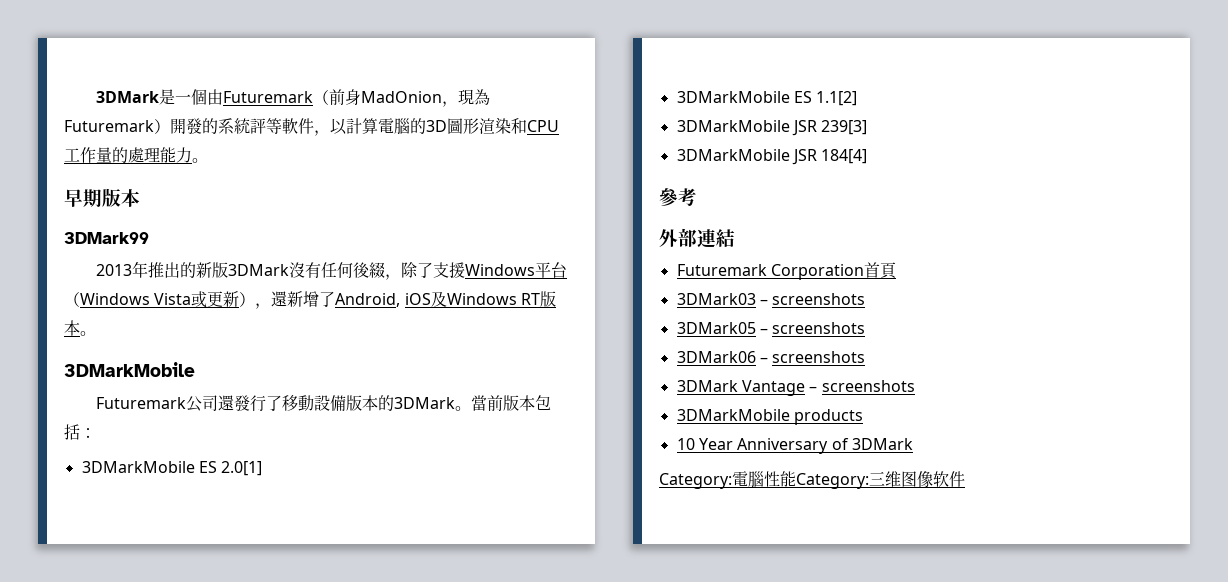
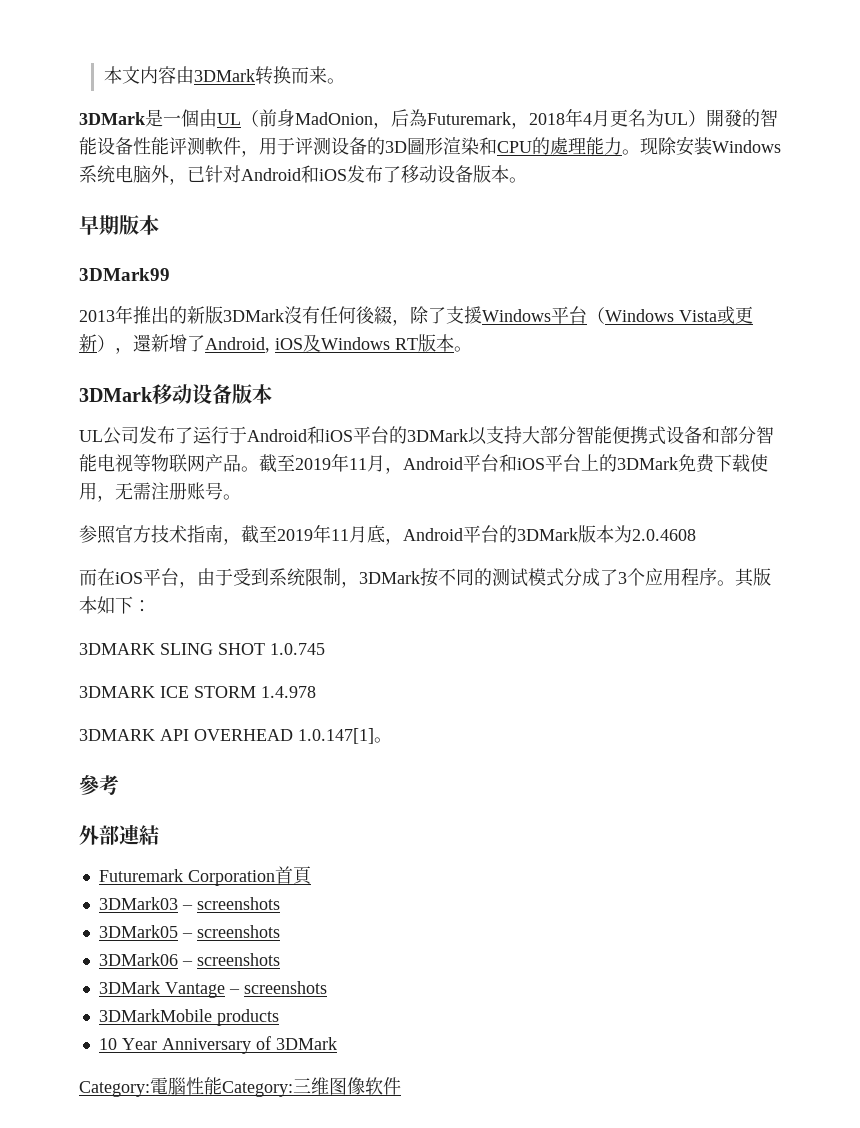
(95, 97) none -> [103,66,345,85] 本文内容由3DMark转换而来。 //
[222,91,313,103] Futuremark -> [217,113,241,125] UL
[457,89,490,105] [64,118,410,136] 現為Futuremark）開發的系統評等軟件，以計算電腦 -> [391,108,778,129] [79,137,367,157] 后為Futuremark，2018年4月更名为UL）開發的智能设备性能评测軟件，用于评测设备
[64,147,112,163] 工作量 -> (532, 147) none
(208, 160) none -> [640,136,781,156] [79,165,527,185] 现除安装Windows系统电脑外，已针对Android和iOS发布了移动设备版本。
[64,362,195,377] [95,395,551,412] [64,424,96,440] [81,461,263,476] [676,91,858,106] [676,120,868,136] [676,149,868,165] 3DMarkMobile // Futuremark公司還發行了移動設備版本的3DMark。當前版本包括： // 3DMarkMobile ES 2.0[1] // 3DMarkMobile ES 1.1[2] // 3DMarkMobile JSR 239[3] // 3DMarkMobile JSR 184[4] -> [79,384,272,404] [79,426,774,445] [79,453,768,474] [79,482,241,502] [79,524,696,545] [79,568,771,588] [79,596,151,614] [79,643,325,655] [79,686,316,698] [79,728,392,744] 3DMark移动设备版本 // UL公司发布了运行于Android和iOS平台的3DMark以支持大部分智能便携式设备和部分智能电视等物联网产品。截至2019年11月，Android平台和iOS平台上的3DMark免费下载使用，无需注册账号。 // 参照官方技术指南，截至2019年11月底，Android平台的3DMark版本为2.0.4608 // 而在iOS平台，由于受到系统限制，3DMark按不同的测试模式分成了3个应用程序。其版本如下： // 3DMARK SLING SHOT 1.0.745 // 3DMARK ICE STORM 1.4.978 // 3DMARK API OVERHEAD 1.0.147[1]。

